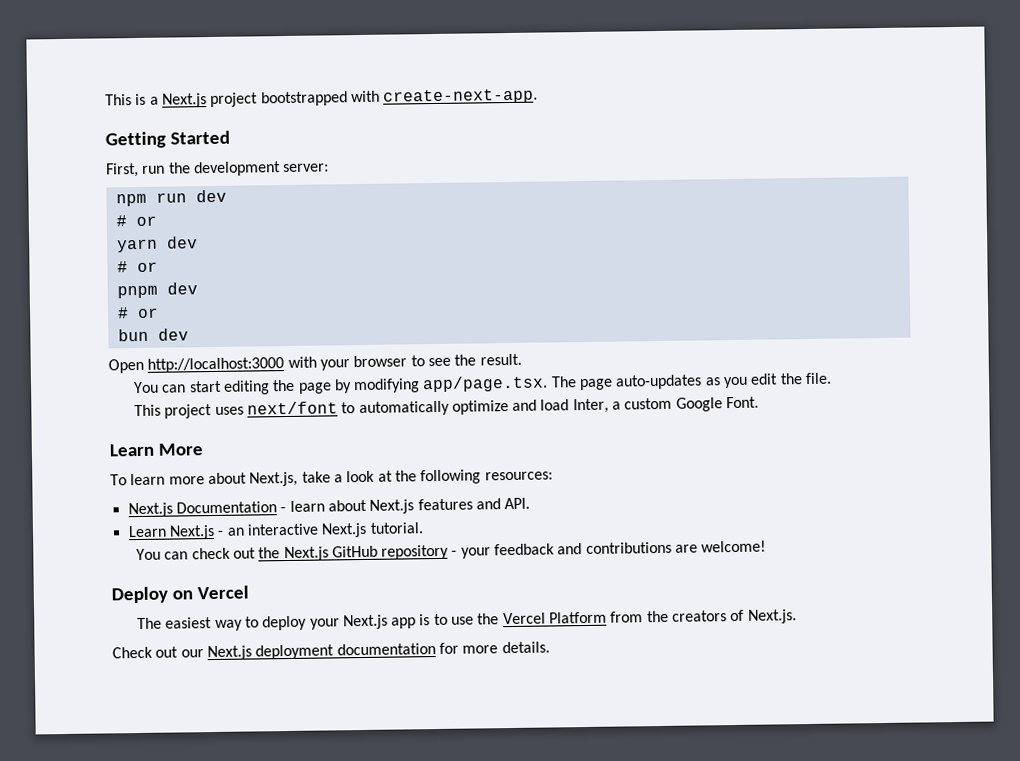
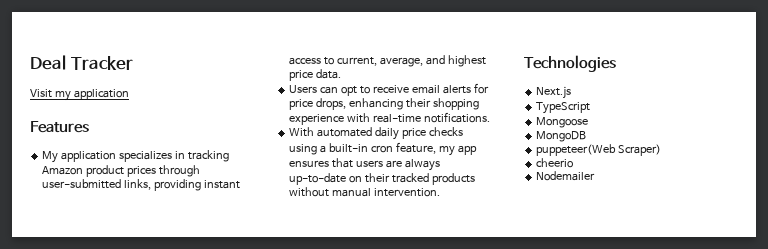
[105,88,539,108] [105,130,230,149] [106,161,330,178] [115,189,227,207] [115,215,157,227] [116,236,198,253] [116,261,158,273] [116,282,198,299] [116,307,159,319] [117,328,189,342] [108,353,522,374] [132,372,833,395] [133,396,760,419] [109,443,203,457] [110,469,553,487] [127,497,531,518] [127,522,424,540] [135,540,767,562] [111,585,249,604] [136,609,797,631] [112,641,550,661] This is a Next.js project bootstrapped with create-next-app. // Getting Started // First, run the development server: // npm run dev // # or // yarn dev // # or // pnpm dev // # or // bun dev // Open http://localhost:3000 with your browser to see the result. // You can start editing the page by modifying app/page.tsx. The page auto-updates as you edit the file. // This project uses next/font to automatically optimize and load Inter, a custom Google Font. // Learn More // To learn more about Next.js, take a look at the following resources: // Next.js Documentation - learn about Next.js features and API. // Learn Next.js - an interactive Next.js tutorial. // You can check out the Next.js GitHub repository - your feedback and contributions are welcome! // Deploy on Vercel // The easiest way to deploy your Next.js app is to use the Vercel Platform from the creators of Next.js. // Check out our Next.js deployment documentation for more details. -> [30,55,133,70] [30,89,129,101] [30,121,89,133] [42,150,229,163] [42,165,201,177] [42,179,241,191] [289,55,486,67] [289,69,342,81] [289,83,489,96] [289,98,479,110] [289,112,491,125] [289,127,463,140] [289,142,477,156] [289,158,440,171] [289,173,475,185] [289,187,441,197] [524,55,616,72] [536,86,572,99] [536,102,591,114] [536,117,589,128] [536,131,587,142] [536,144,662,156] [536,158,574,168] [536,171,596,181] Deal Tracker // Visit my application // Features // My application specializes in tracking Amazon product prices through user-submitted links, providing instant access to current, average, and highest price data. // Users can opt to receive email alerts for price drops, enhancing their shopping experience with real-time notifications. // With automated daily price checks using a built-in cron feature, my app ensures that users are always up-to-date on their tracked products without manual intervention. // Technologies // Next.js // TypeScript // Mongoose // MongoDB // puppeteer(Web Scraper) // cheerio // Nodemailer

